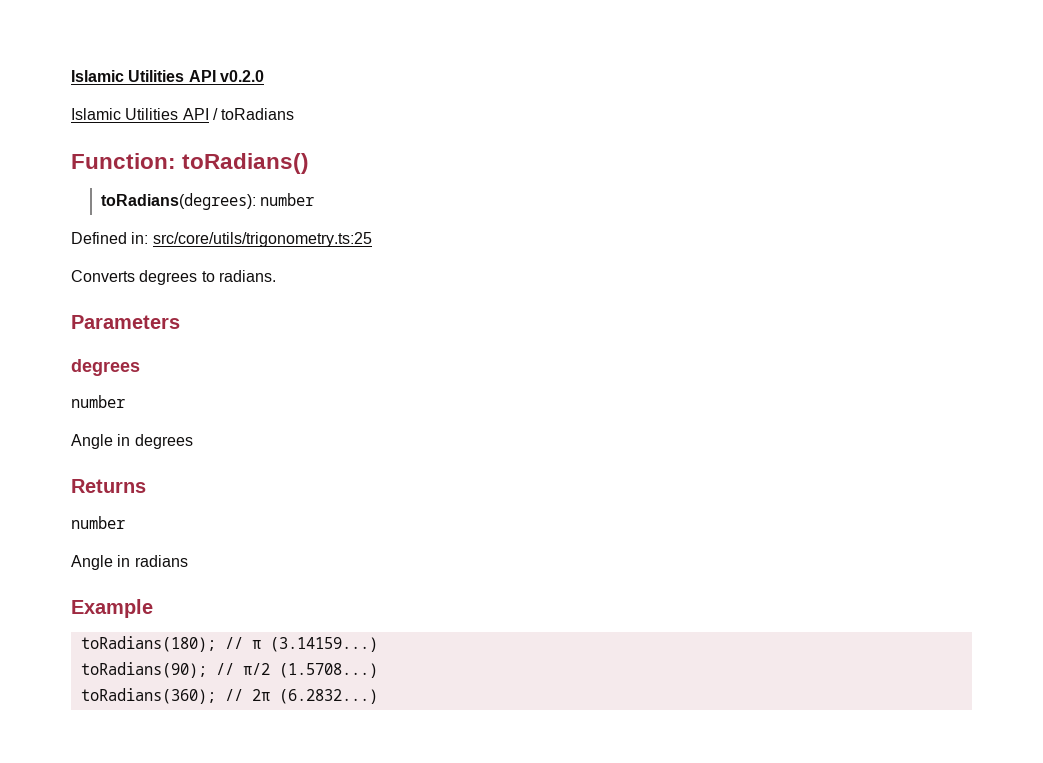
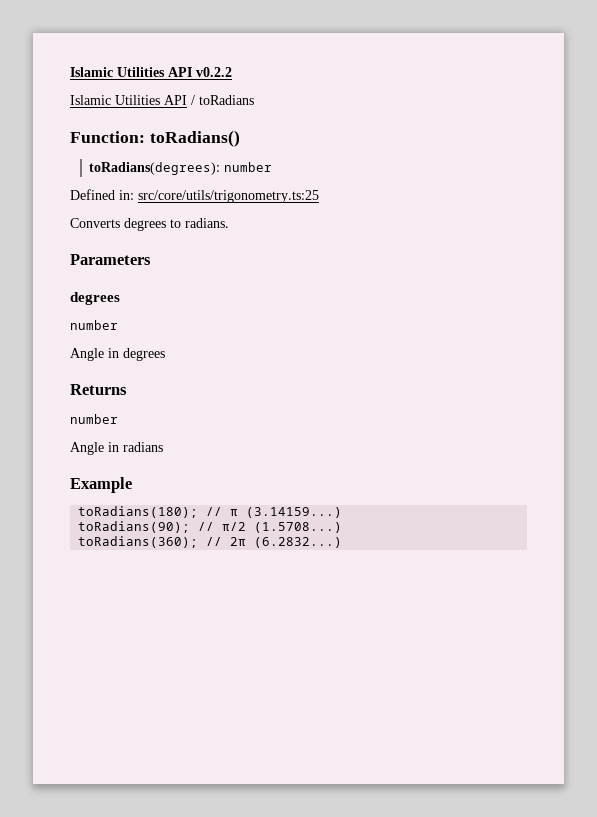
[71,70,264,82] Islamic Utilities API v0.2.0 -> [70,67,232,77] Islamic Utilities API v0.2.2

